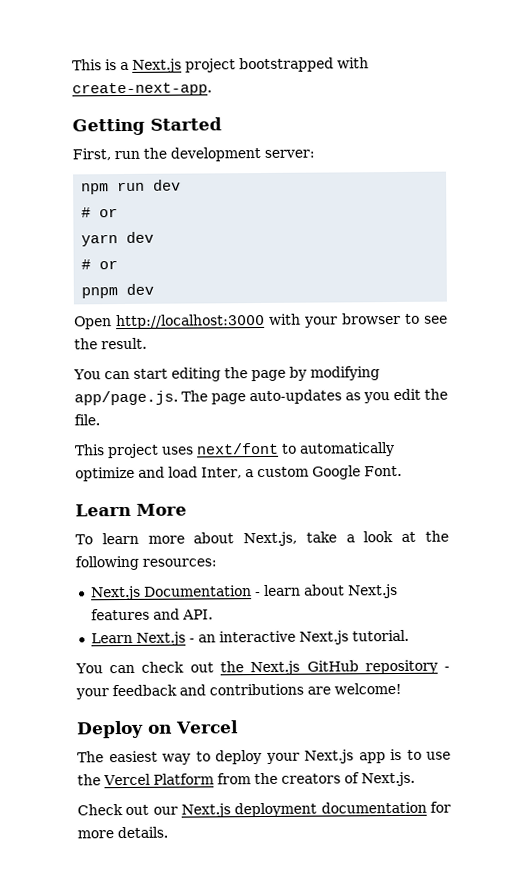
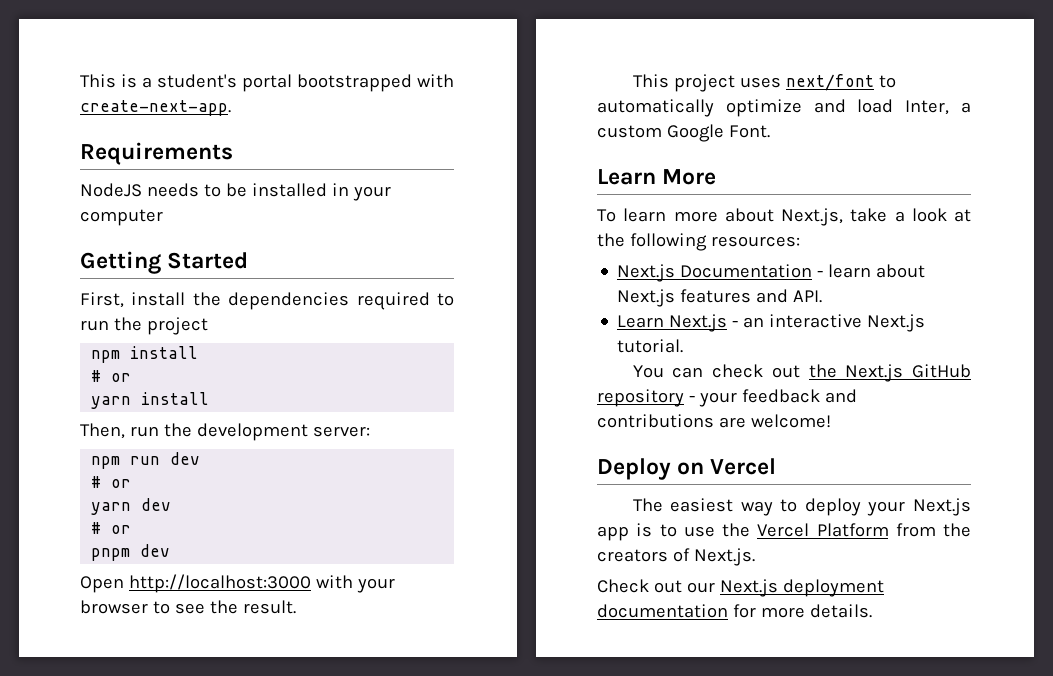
[132,58,236,73] Next.js project -> [157,74,292,92] student's portal
[72,117,222,136] [72,148,111,161] Getting Started // First, -> [80,142,233,165] [80,183,391,201] [80,209,163,226] [80,251,249,274] [80,292,454,310] [80,317,208,335] [91,346,199,363] [91,370,132,382] [91,392,210,409] [80,423,125,439] Requirements // NodeJS needs to be installed in your computer // Getting Started // First, install the dependencies required to run the project // npm install // # or // yarn install // Then,
[73,366,380,382] [74,388,448,406] [74,414,100,426] // You can start editing the page by modifying app/page.js. The page auto-updates as you edit the file. -> (296, 607) none

